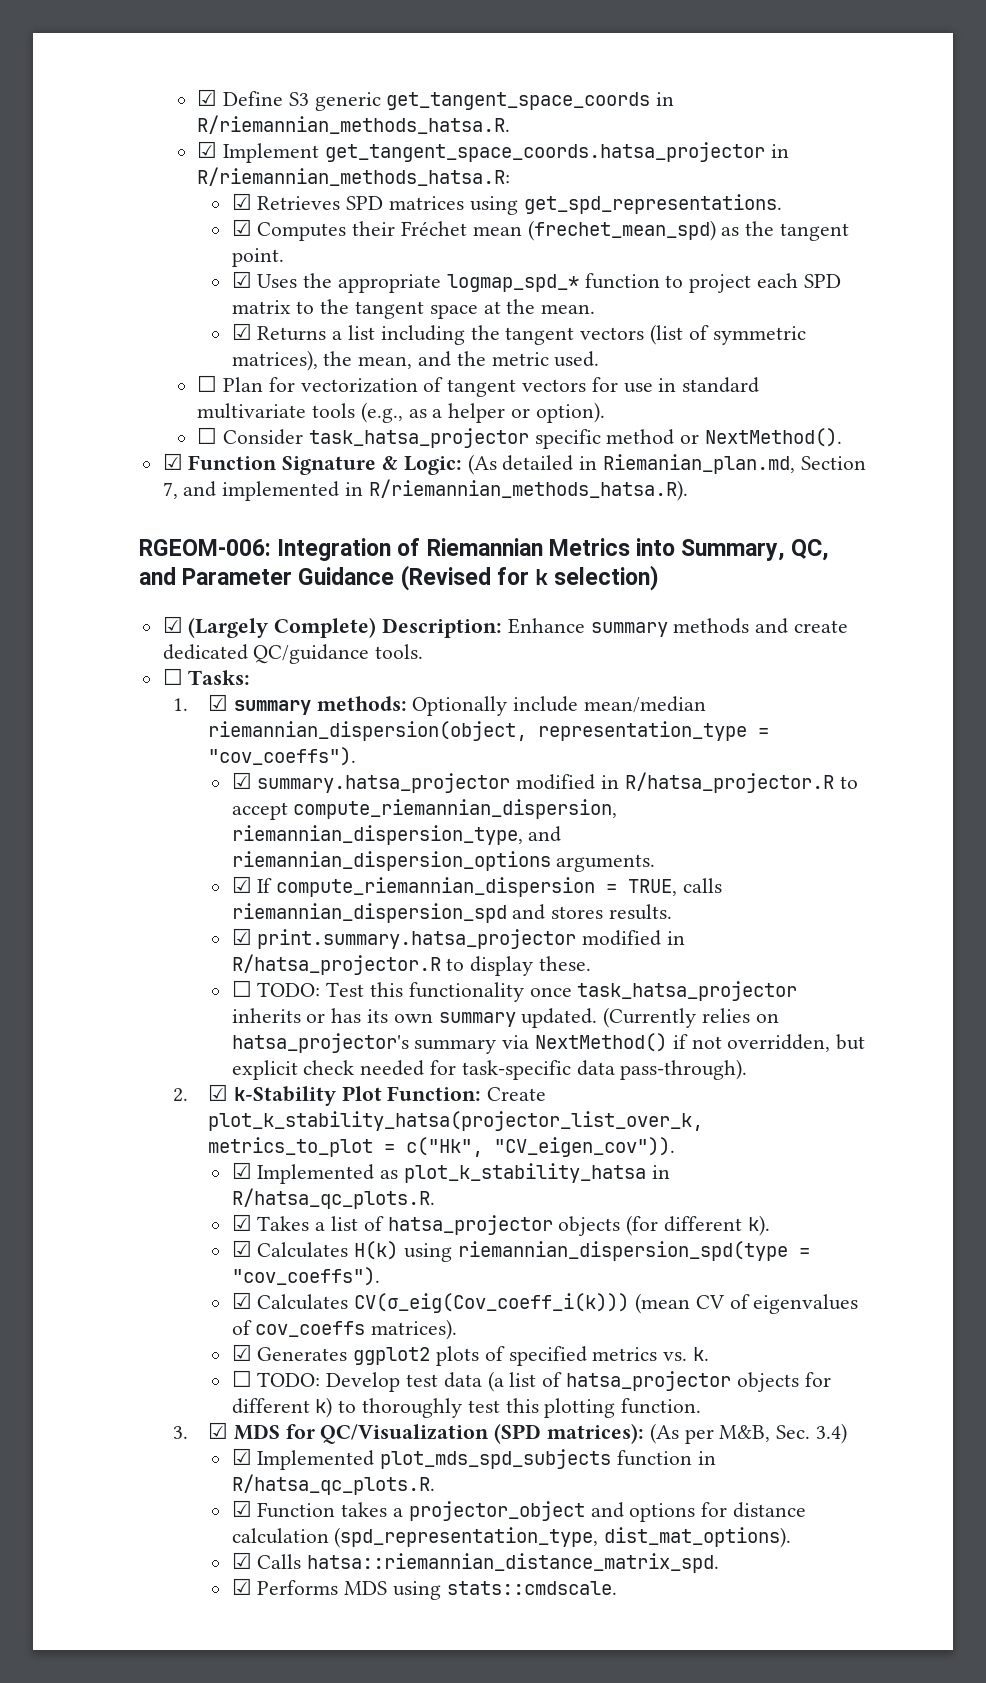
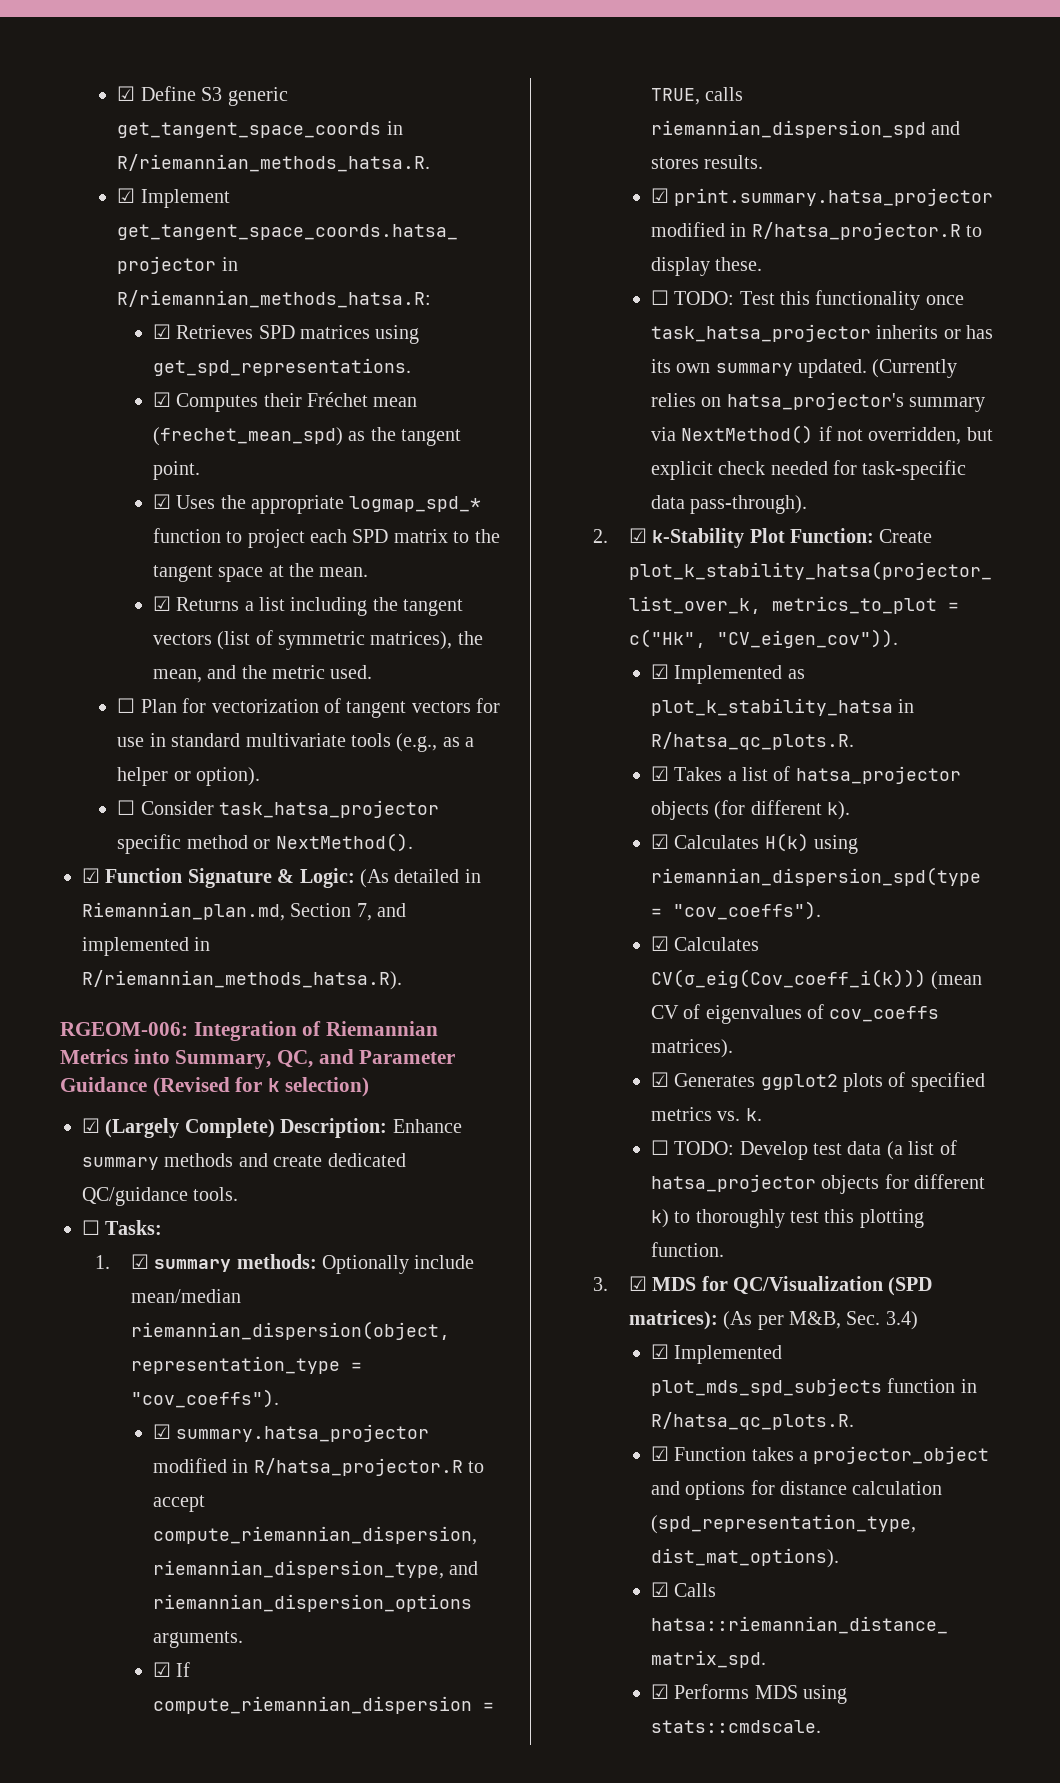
[603,454,796,474] Riemanian_plan.md, -> [82,902,285,921] Riemannian_plan.md,

